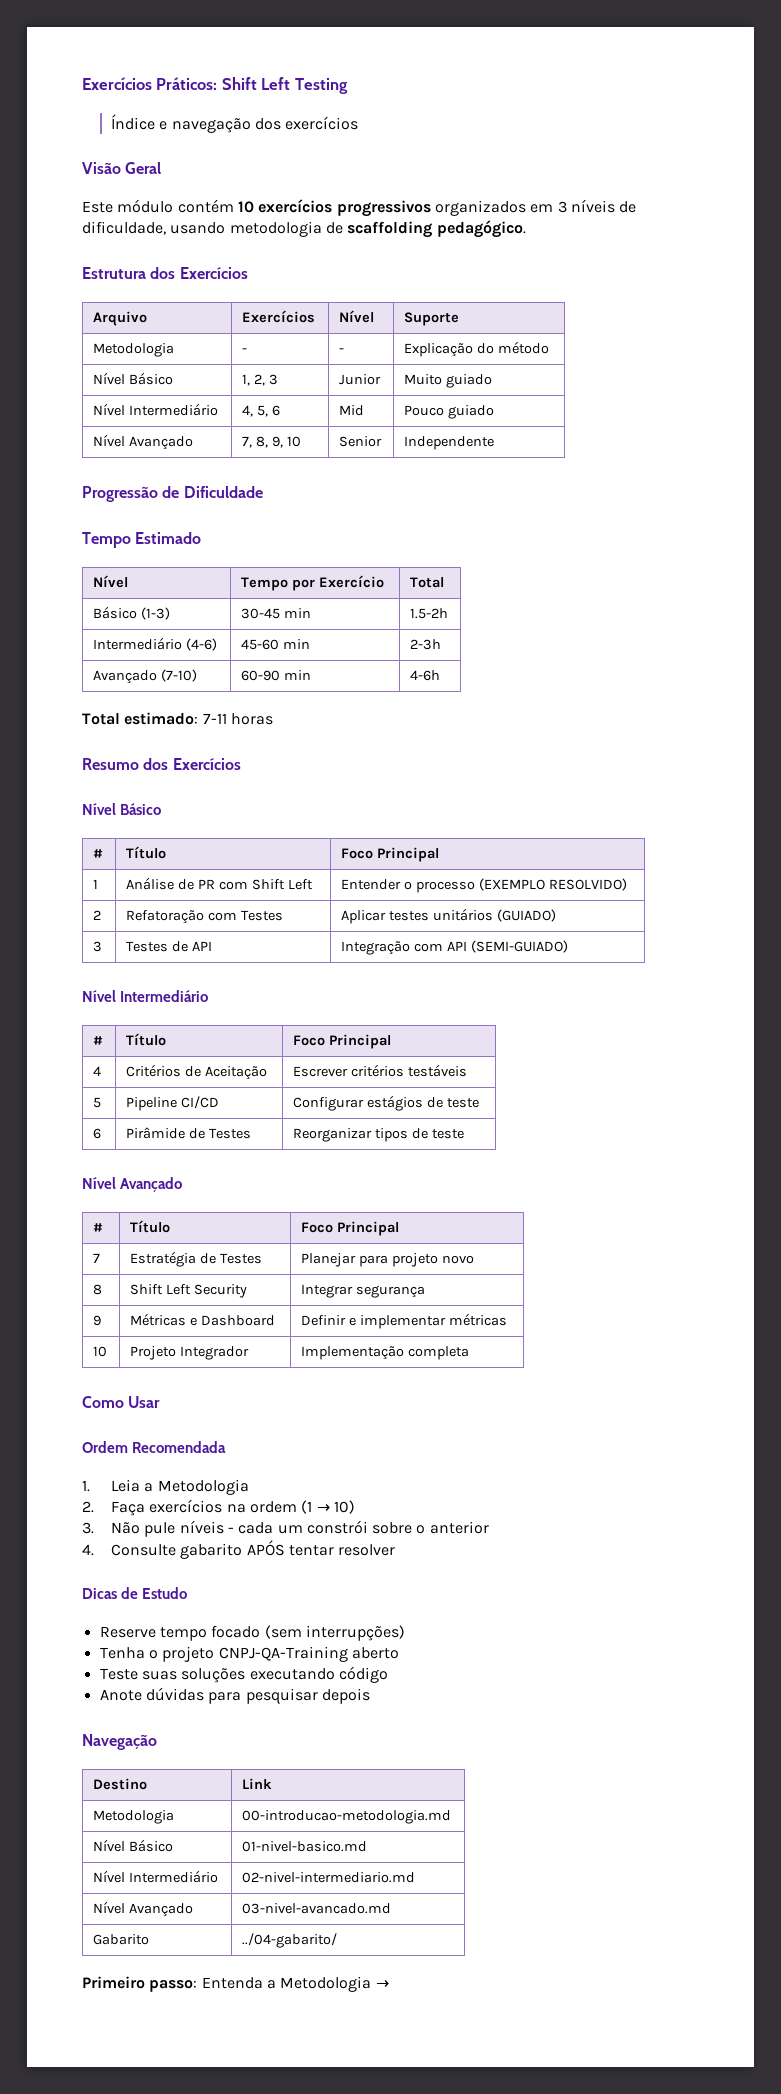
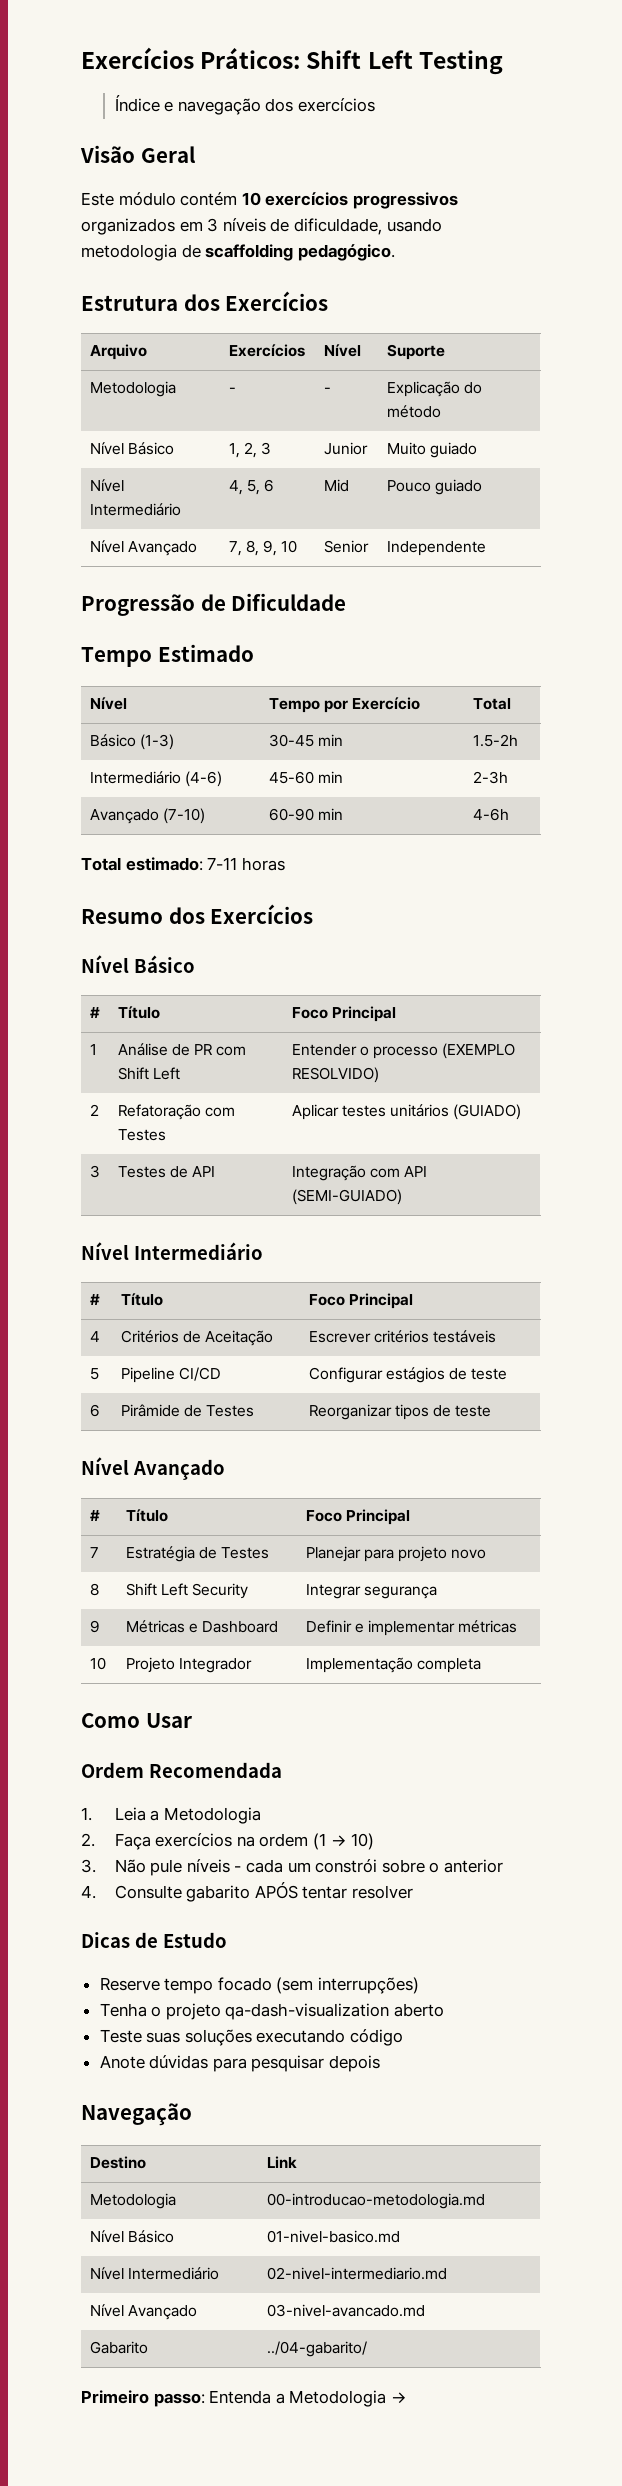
[218,1646,348,1662] CNPJ-QA-Training -> [225,2003,390,2020] qa-dash-visualization

